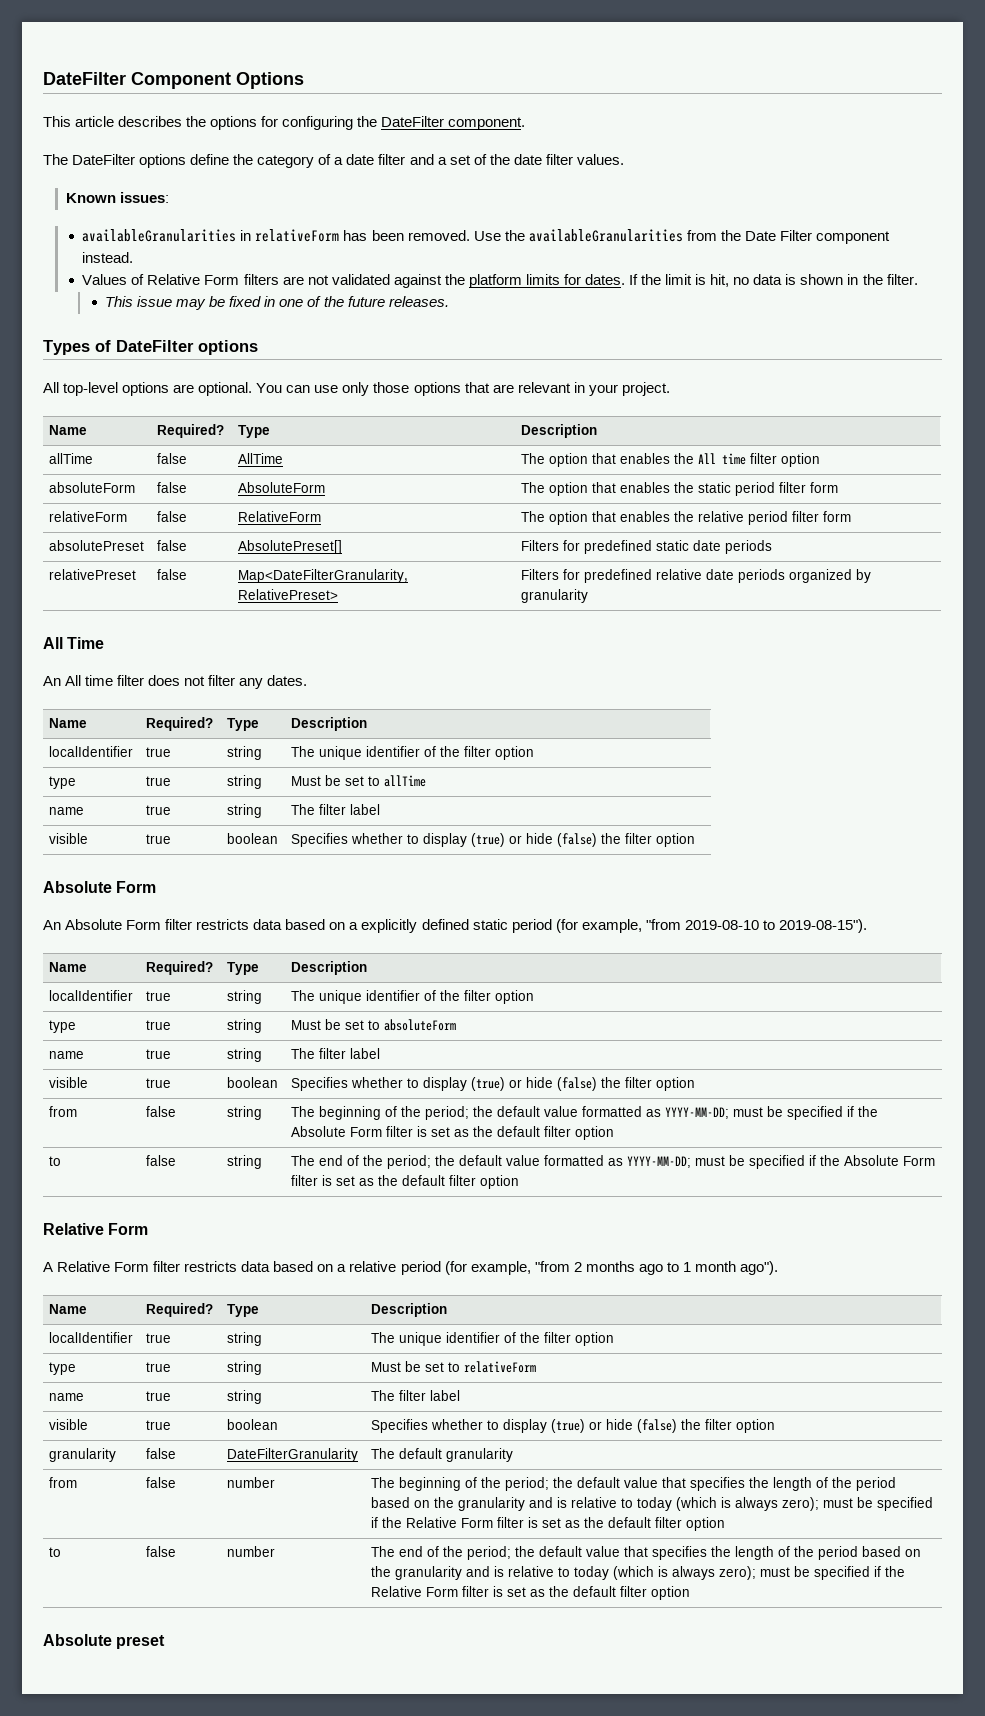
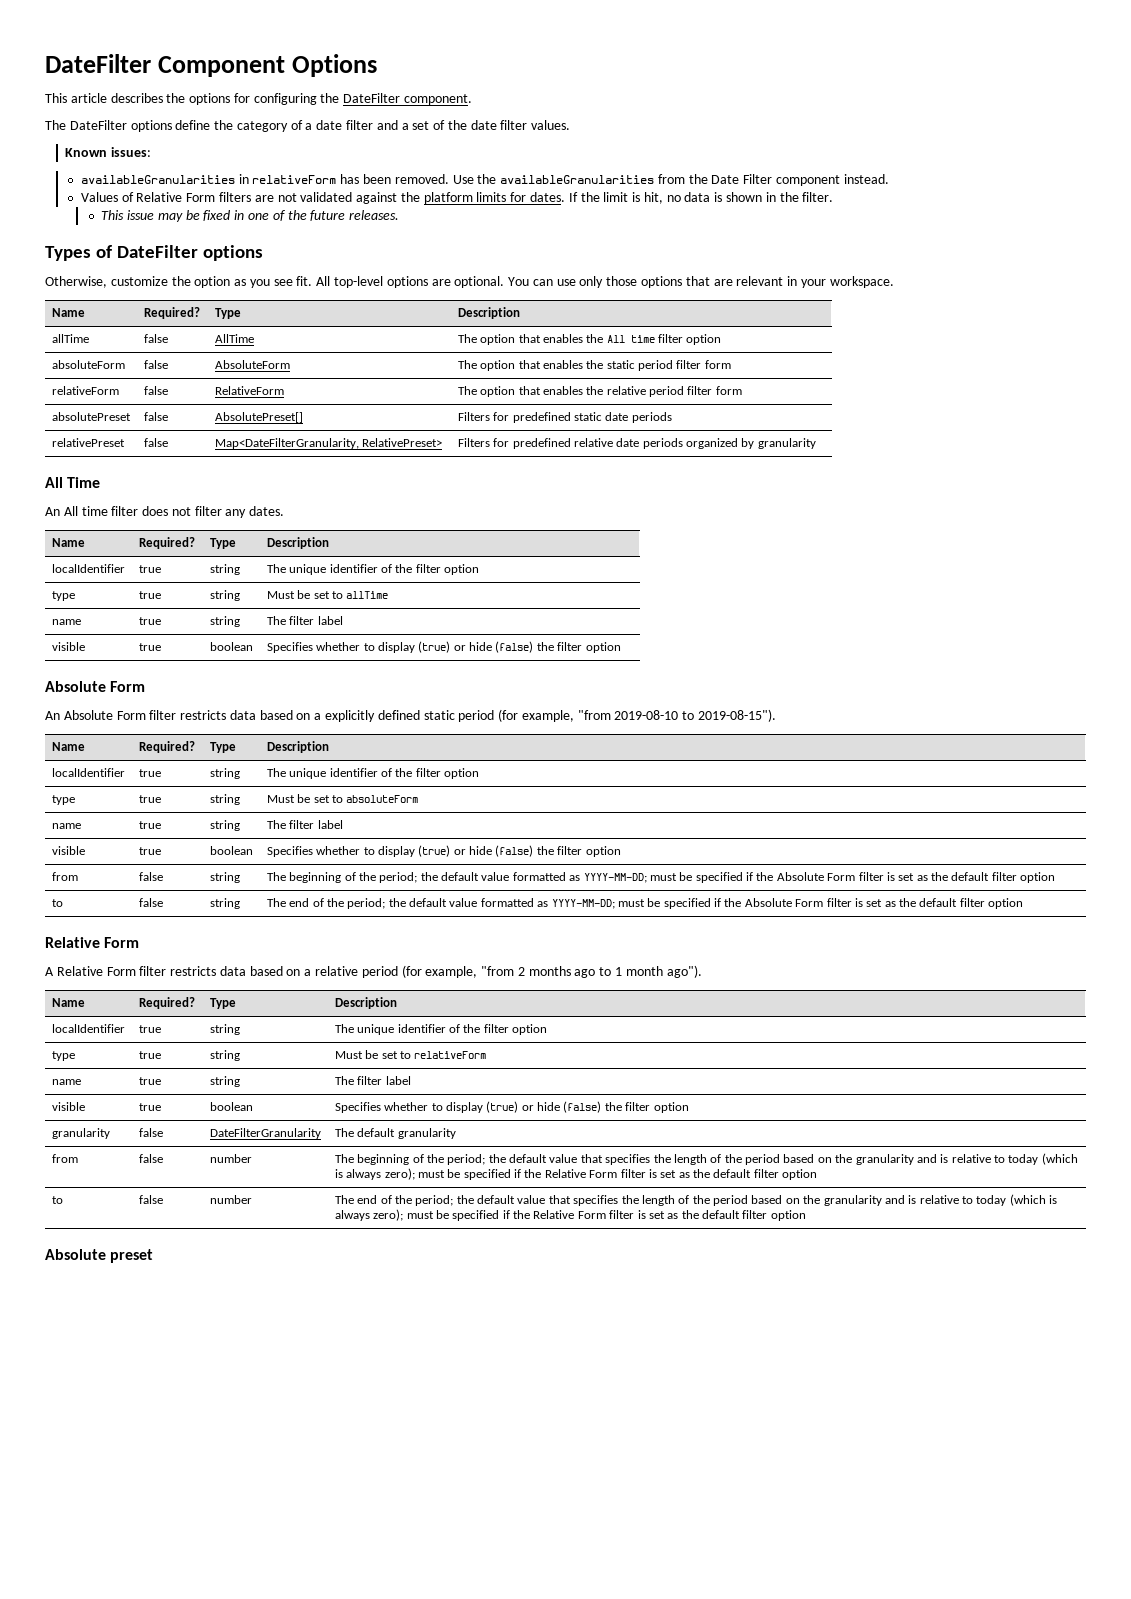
(258, 347) none -> [45,276,313,288] Otherwise, customize the option as you see fit.
[621,382,670,396] project. -> [829,276,894,288] workspace.

